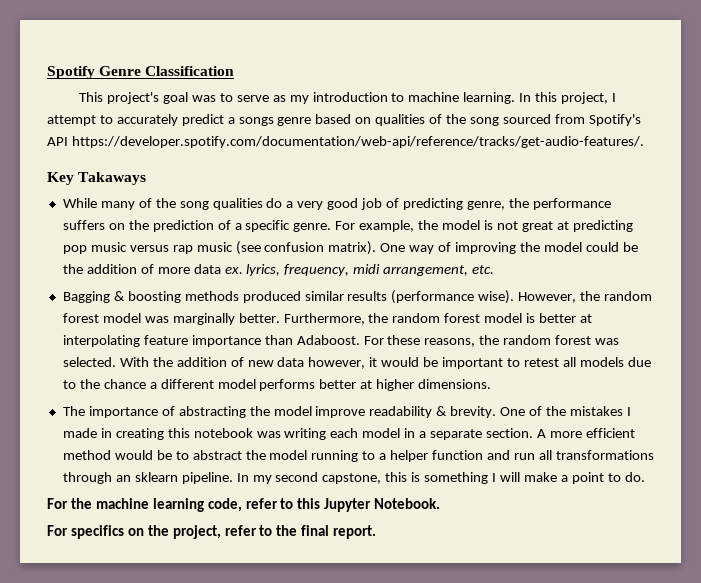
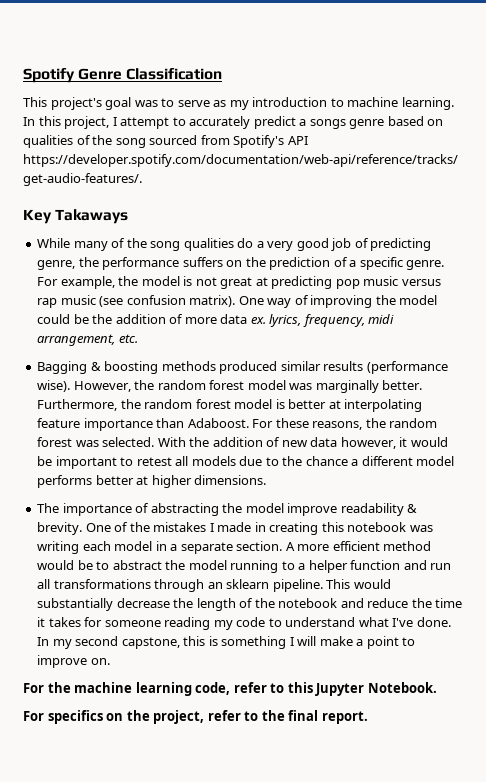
(233, 478) none -> [326,579,391,589] [37,598,463,611] [37,617,451,630] This would substantially decrease the length of the notebook and reduce the time it takes for someone reading my code to understand what I've done.
[624,472,645,482] do. -> [37,655,110,668] improve on.

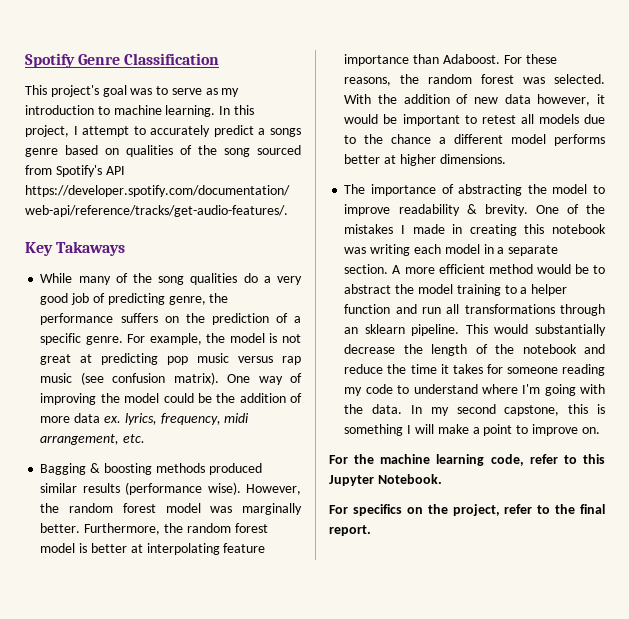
(284, 508) none -> [593,185,605,194] to
[230,560,279,573] running -> [456,284,501,296] training
[358,617,451,627] what I've done. -> [481,384,605,396] [344,404,403,414] where I'm going with the data.

